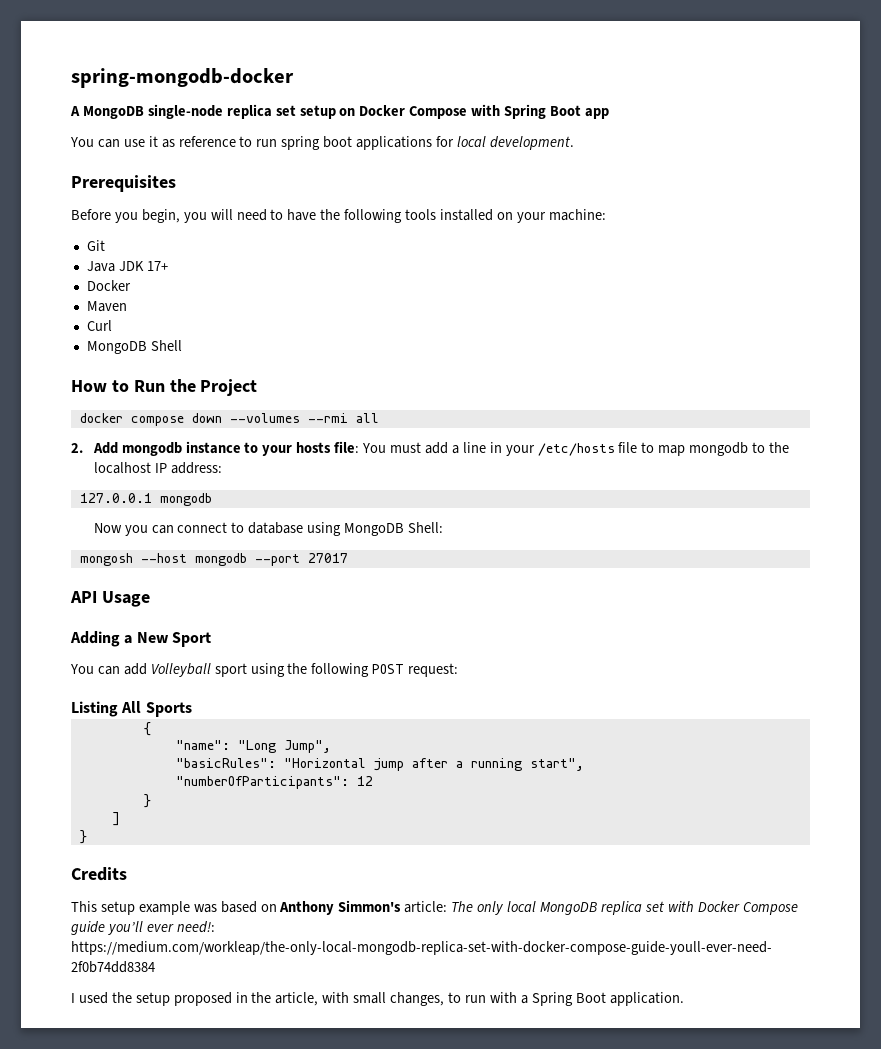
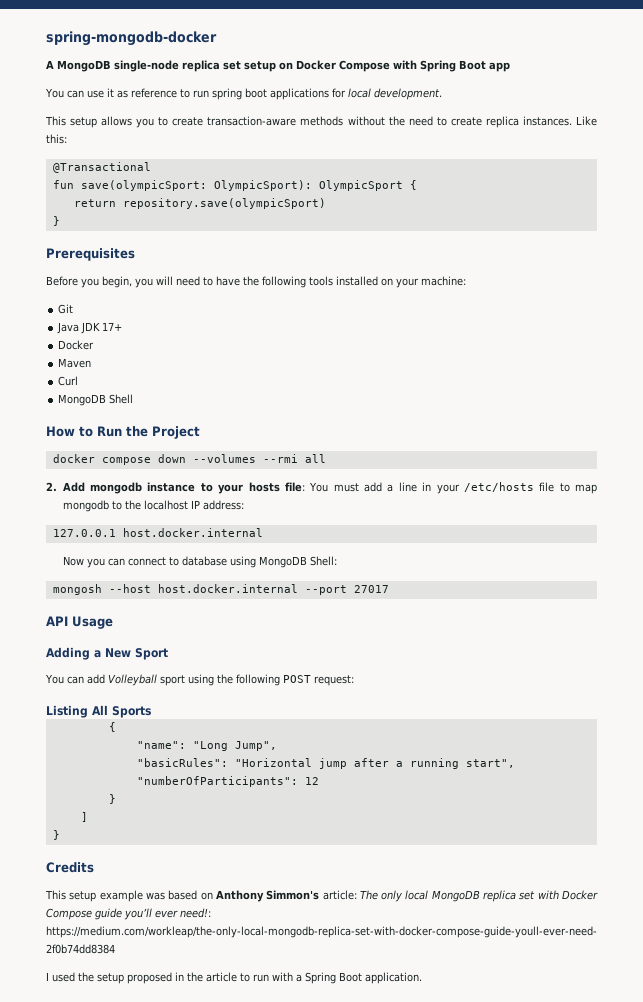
(574, 143) none -> [45,116,597,128] [46,134,67,144] [52,162,151,173] [52,180,417,191] [73,198,326,209] [52,216,60,226] // This setup allows you to create transaction-aware methods without the need to create replica instances. Like this: // @Transactional // fun save(olympicSport: OlympicSport): OlympicSport { // return repository.save(olympicSport) // }
[159,493,212,506] mongodb -> [122,528,263,537] host.docker.internal
[194,553,247,566] mongodb -> [157,584,298,593] host.docker.internal
[275,992,445,1006] article, with small changes, -> [206,972,237,982] article

